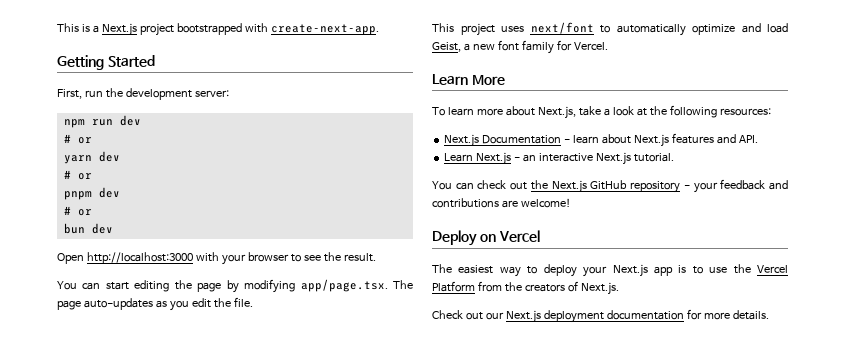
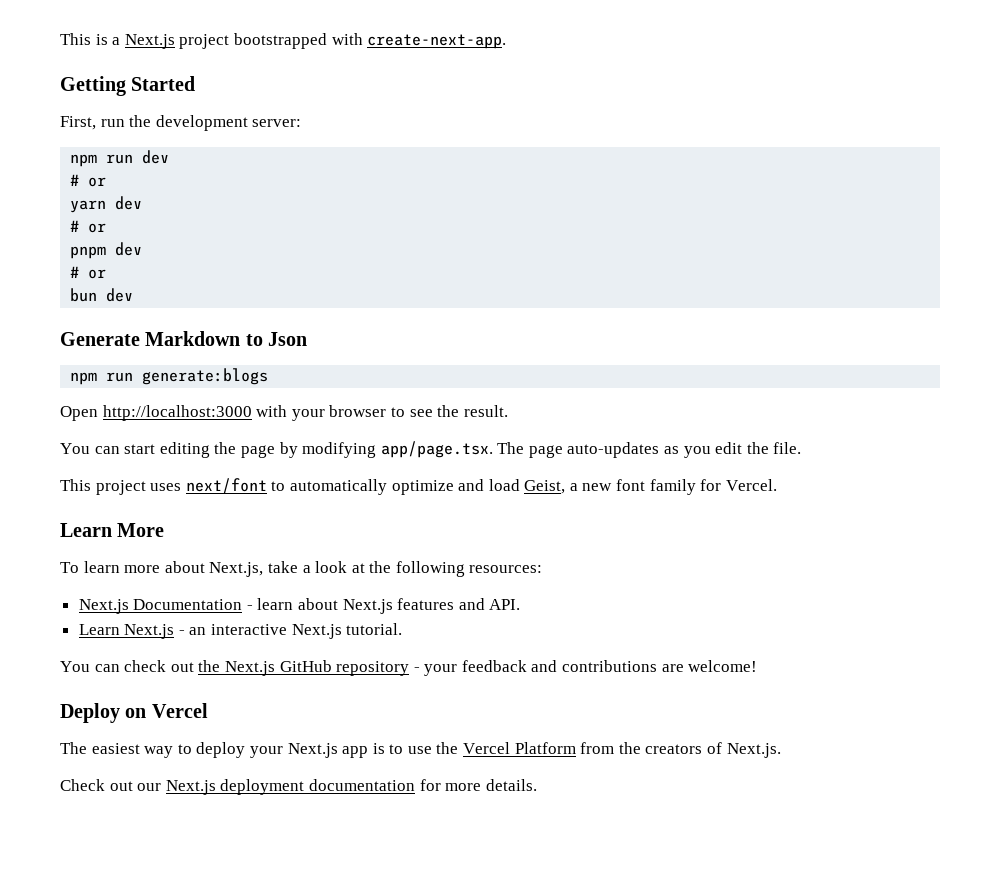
(113, 228) none -> [60,331,308,346] [70,368,269,385] // Generate Markdown to Json // npm run generate:blogs

